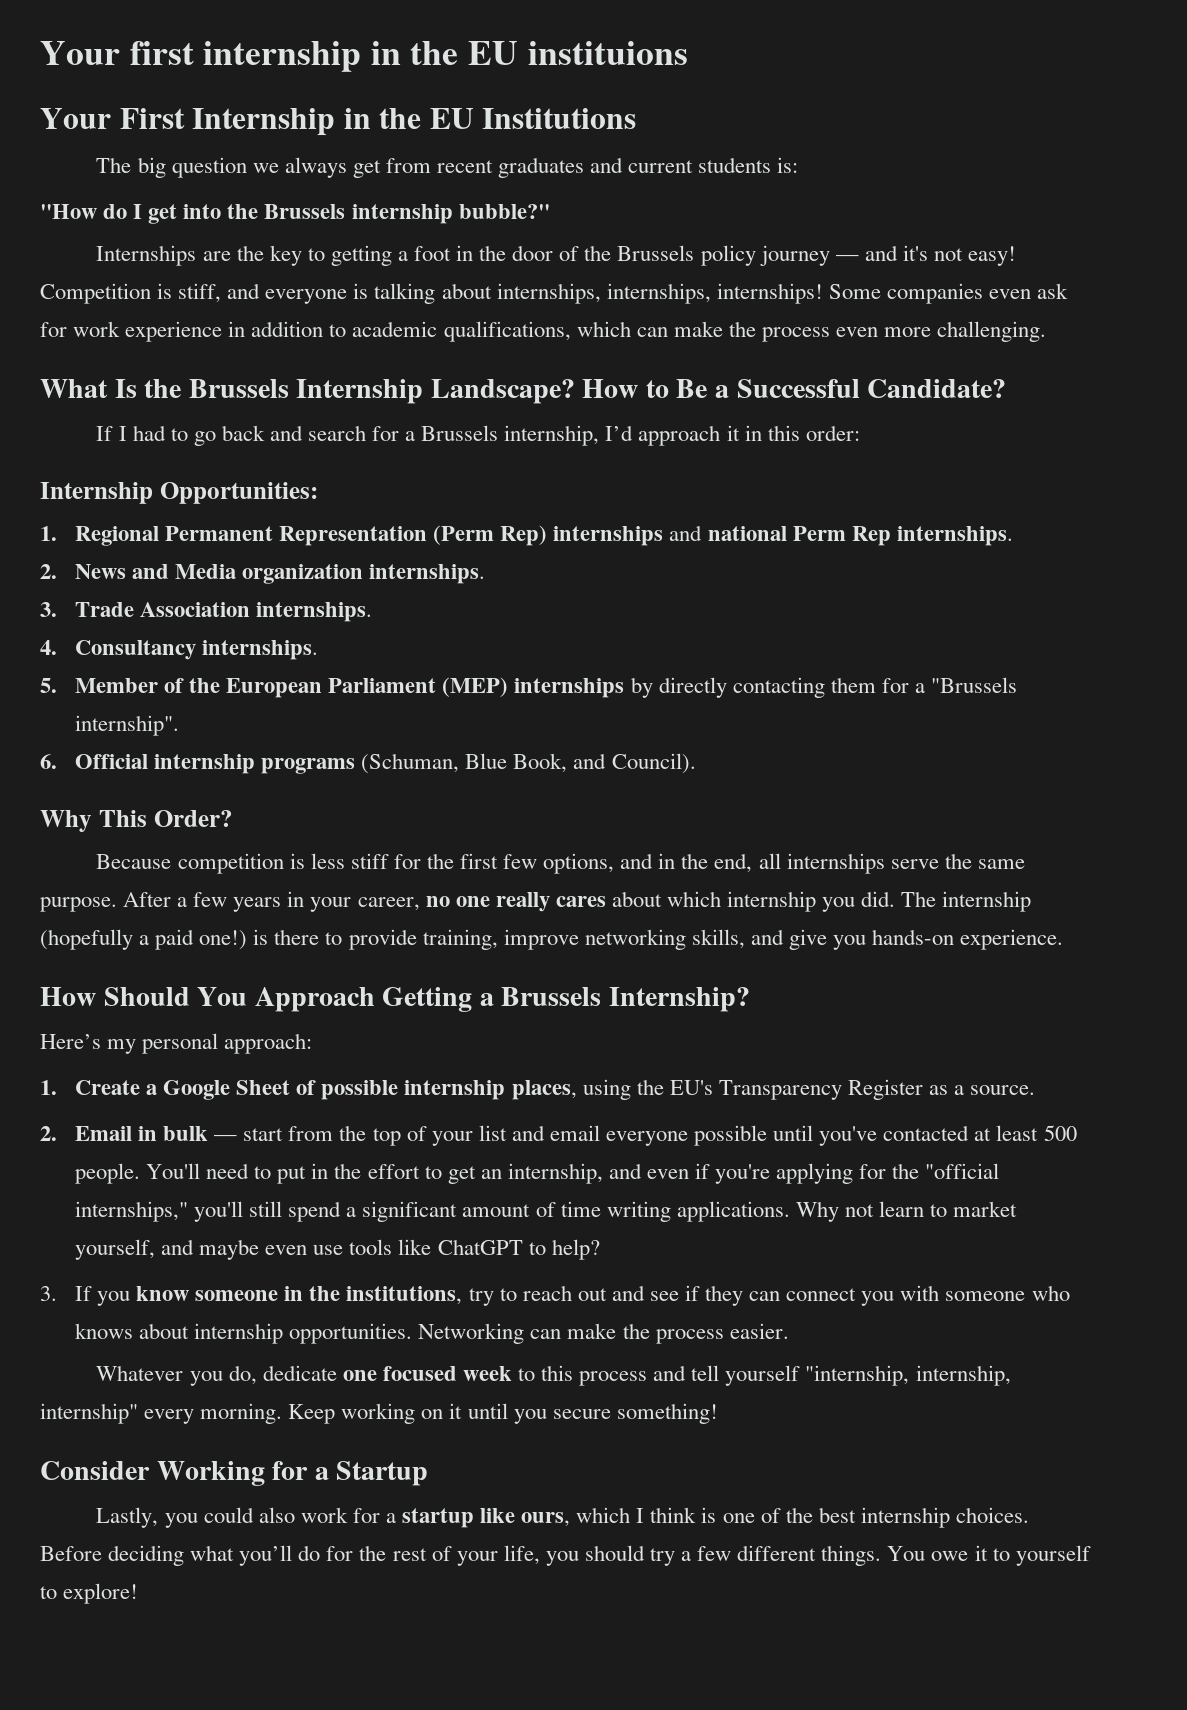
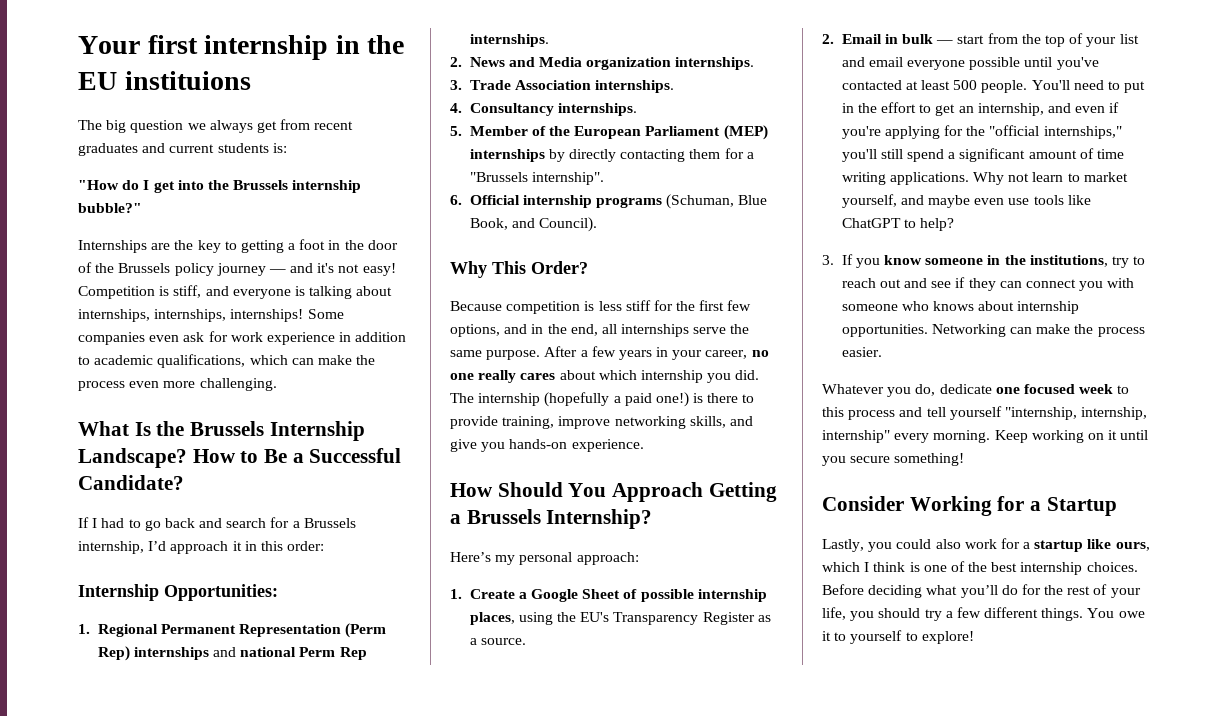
[40,108,637,136] // Your First Internship in the EU Institutions -> (251, 80) none

